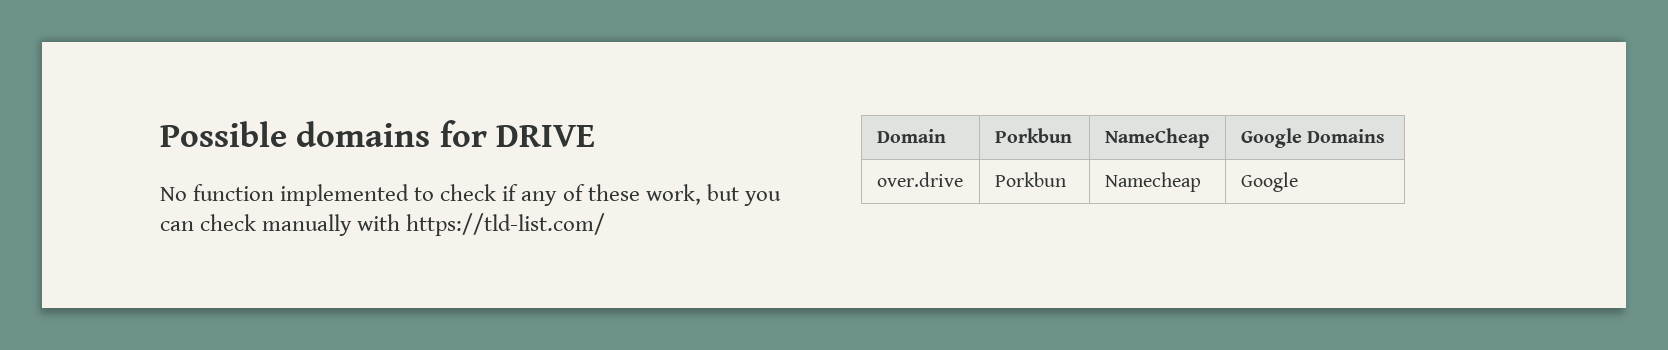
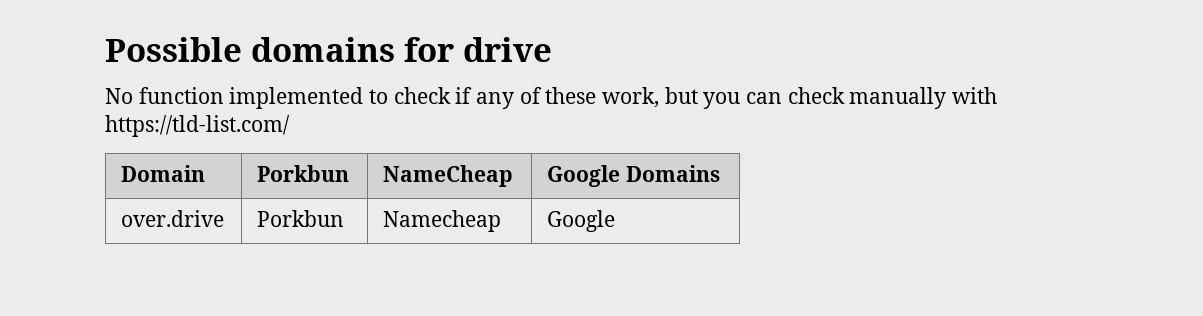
[496,125,596,147] DRIVE -> [463,37,552,62] drive

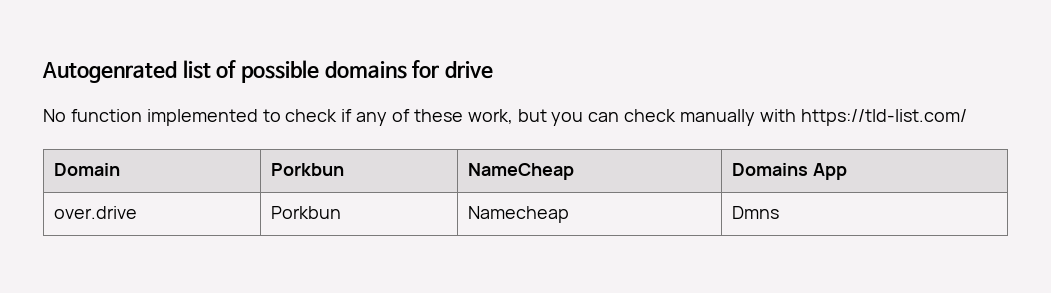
[105,37,242,62] Possible -> [42,60,319,83] Autogenrated list of possible
[547,165,621,187] Google -> (575, 171) none
(721, 173) none -> [812,163,847,180] App
[547,210,616,232] Google -> [732,206,780,219] Dmns

